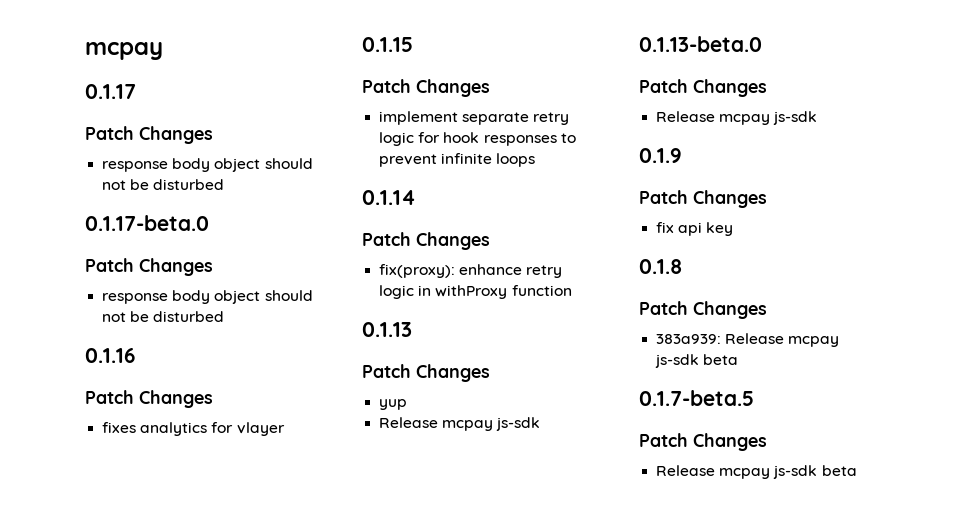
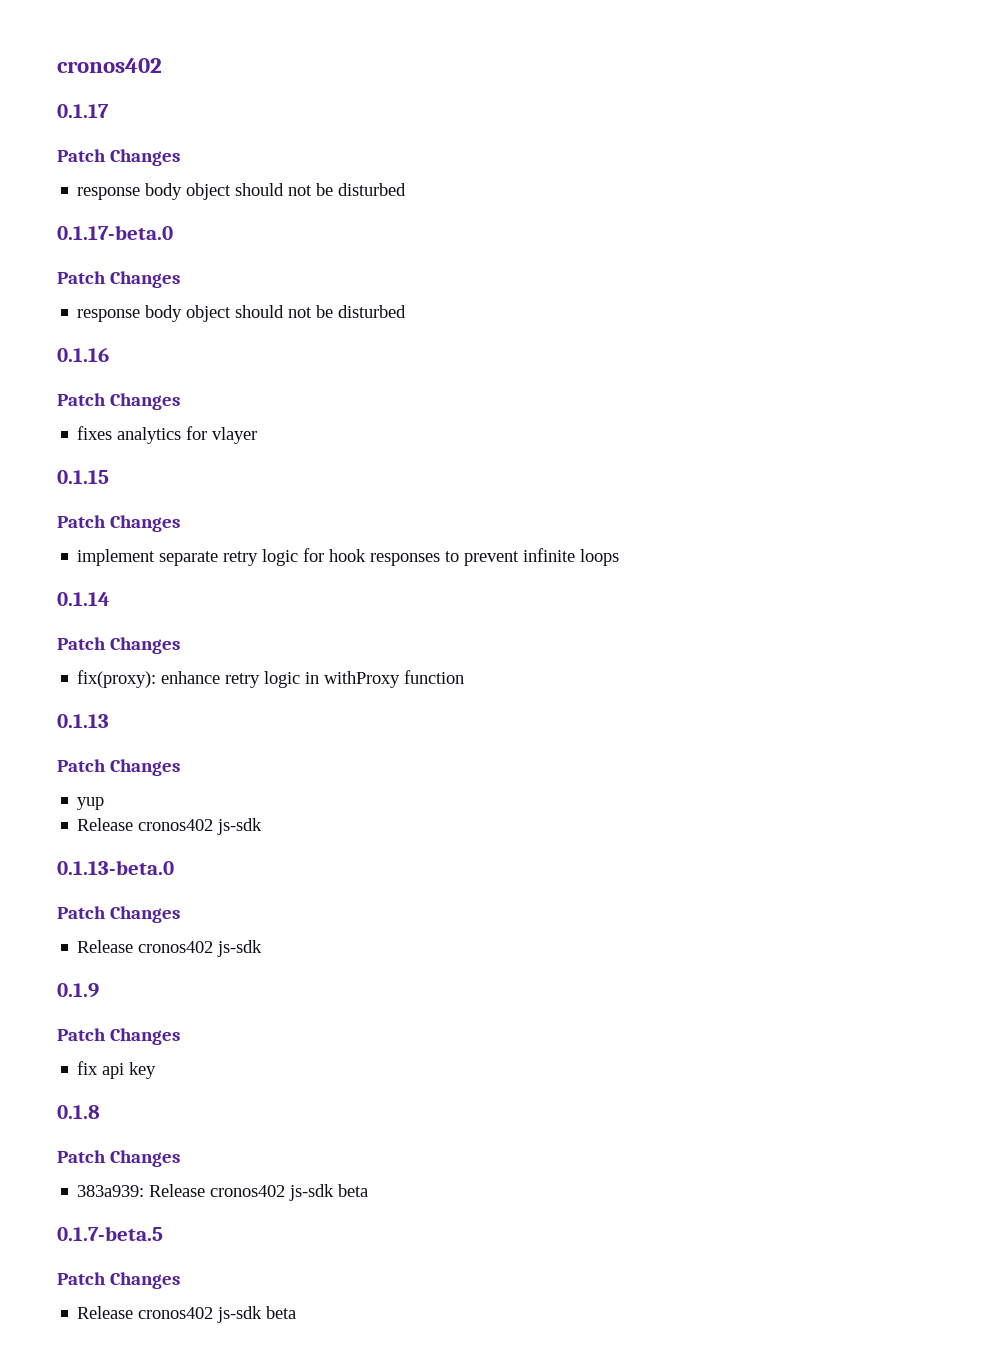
[85,42,163,60] mcpay -> [57,58,162,73] cronos402
[442,420,494,431] mcpay -> [138,819,214,831] cronos402
[719,114,771,125] mcpay -> [138,941,214,953] cronos402
[788,336,840,347] mcpay -> [210,1185,286,1197] cronos402
[719,468,771,479] mcpay -> [138,1307,214,1319] cronos402

